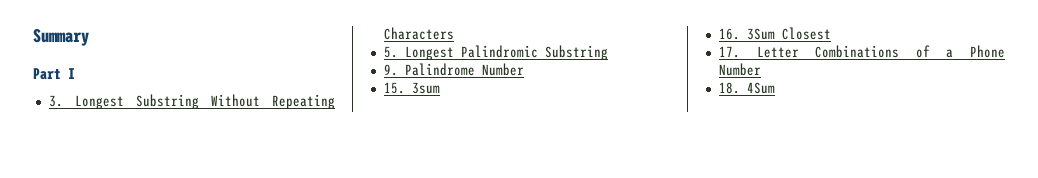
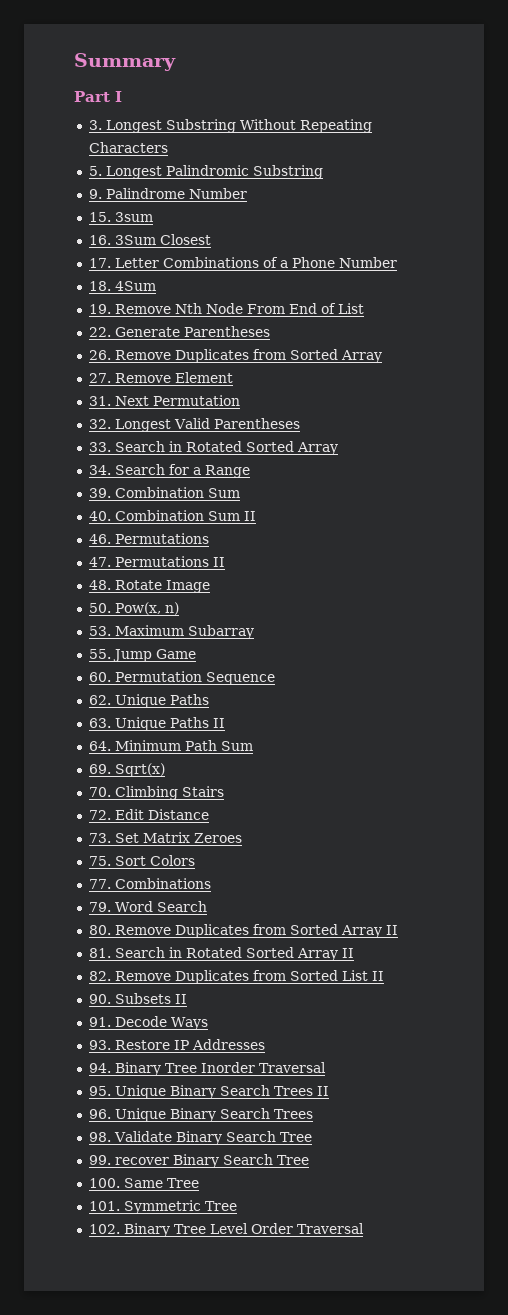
(775, 88) none -> [88,303,364,314] [88,326,270,337] [88,349,382,363] [88,372,233,383] [88,395,240,406] [88,418,300,432] [88,441,338,455] [88,464,250,478] [88,487,240,498] [88,510,256,521] [88,533,209,544] [88,556,225,567] [88,580,210,593] [88,602,179,615] [88,625,254,639] [88,649,196,662] [88,671,275,685] [88,694,209,708] [88,717,225,731] [88,740,253,751] [88,763,165,777] [88,786,224,800] [88,809,209,820] [88,832,242,843] [88,855,195,866] [88,878,211,889] [88,901,207,912] [88,924,398,938] [88,947,354,961] [88,970,384,984] [88,993,187,1004] [88,1016,208,1030] [88,1039,265,1050] [88,1062,326,1076] [88,1085,329,1099] [88,1108,313,1122] [88,1131,312,1145] [88,1154,309,1168] [88,1178,199,1188] [88,1200,237,1214] [88,1223,364,1237] // 19. Remove Nth Node From End of List // 22. Generate Parentheses // 26. Remove Duplicates from Sorted Array // 27. Remove Element // 31. Next Permutation // 32. Longest Valid Parentheses // 33. Search in Rotated Sorted Array // 34. Search for a Range // 39. Combination Sum // 40. Combination Sum II // 46. Permutations // 47. Permutations II // 48. Rotate Image // 50. Pow(x, n) // 53. Maximum Subarray // 55. Jump Game // 60. Permutation Sequence // 62. Unique Paths // 63. Unique Paths II // 64. Minimum Path Sum // 69. Sqrt(x) // 70. Climbing Stairs // 72. Edit Distance // 73. Set Matrix Zeroes // 75. Sort Colors // 77. Combinations // 79. Word Search // 80. Remove Duplicates from Sorted Array II // 81. Search in Rotated Sorted Array II // 82. Remove Duplicates from Sorted List II // 90. Subsets II // 91. Decode Ways // 93. Restore IP Addresses // 94. Binary Tree Inorder Traversal // 95. Unique Binary Search Trees II // 96. Unique Binary Search Trees // 98. Validate Binary Search Tree // 99. recover Binary Search Tree // 100. Same Tree // 101. Symmetric Tree // 102. Binary Tree Level Order Traversal

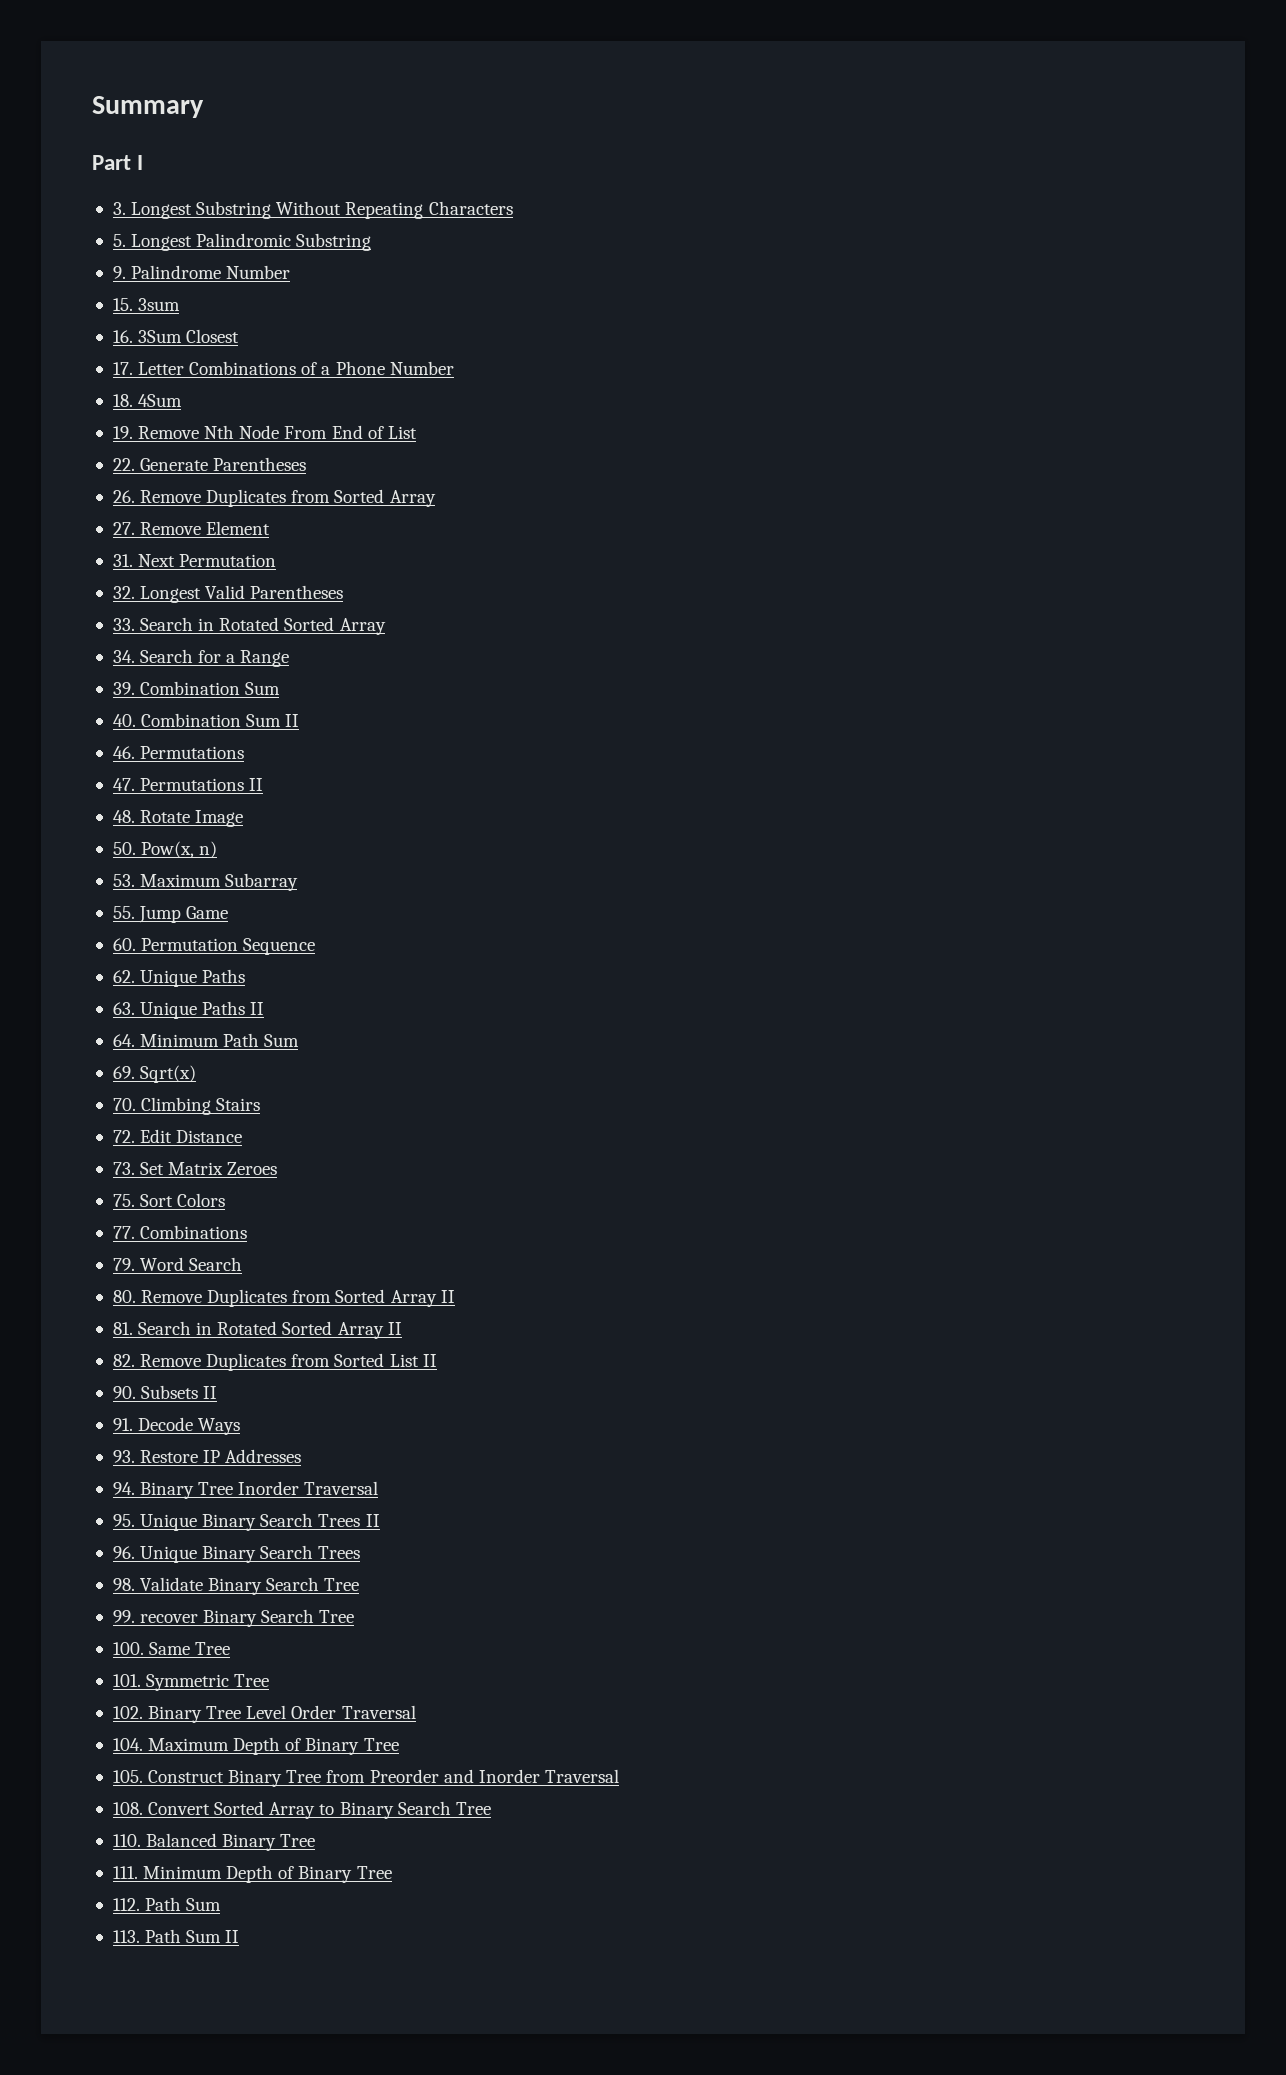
(364, 1228) none -> [112,1737,399,1755] [112,1769,619,1787] [112,1801,491,1819] [112,1833,316,1851] [112,1865,392,1883] [112,1897,222,1911] [112,1929,240,1943] // 104. Maximum Depth of Binary Tree // 105. Construct Binary Tree from Preorder and Inorder Traversal // 108. Convert Sorted Array to Binary Search Tree // 110. Balanced Binary Tree // 111. Minimum Depth of Binary Tree // 112. Path Sum // 113. Path Sum II

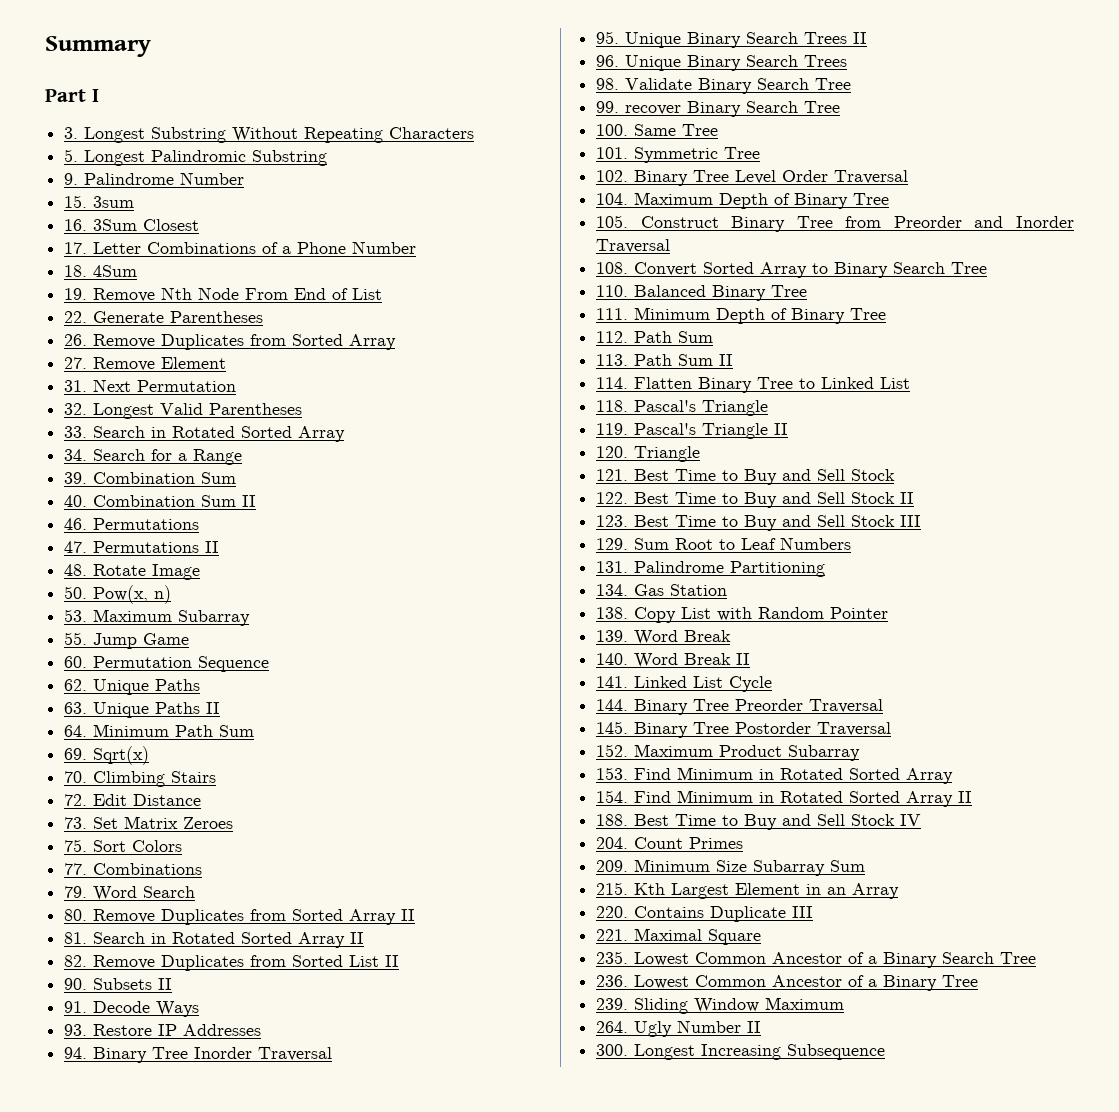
(240, 1936) none -> [596,377,911,393] [596,400,769,416] [596,423,789,439] [596,446,701,462] [596,469,896,485] [596,492,915,508] [596,515,922,531] [596,537,852,550] [596,561,826,577] [596,584,728,596] [596,607,889,623] [596,630,732,645] [596,653,751,668] [596,676,773,692] [596,699,884,715] [596,721,892,738] [596,744,861,761] [596,767,954,784] [596,790,973,807] [596,814,922,830] [596,837,744,849] [596,859,866,876] [596,882,900,899] [596,906,814,922] [596,928,762,945] [596,951,1037,968] [596,975,979,991] [596,997,845,1014] [596,1020,762,1037] [596,1044,886,1060] // 114. Flatten Binary Tree to Linked List // 118. Pascal's Triangle // 119. Pascal's Triangle II // 120. Triangle // 121. Best Time to Buy and Sell Stock // 122. Best Time to Buy and Sell Stock II // 123. Best Time to Buy and Sell Stock III // 129. Sum Root to Leaf Numbers // 131. Palindrome Partitioning // 134. Gas Station // 138. Copy List with Random Pointer // 139. Word Break // 140. Word Break II // 141. Linked List Cycle // 144. Binary Tree Preorder Traversal // 145. Binary Tree Postorder Traversal // 152. Maximum Product Subarray // 153. Find Minimum in Rotated Sorted Array // 154. Find Minimum in Rotated Sorted Array II // 188. Best Time to Buy and Sell Stock IV // 204. Count Primes // 209. Minimum Size Subarray Sum // 215. Kth Largest Element in an Array // 220. Contains Duplicate III // 221. Maximal Square // 235. Lowest Common Ancestor of a Binary Search Tree // 236. Lowest Common Ancestor of a Binary Tree // 239. Sliding Window Maximum // 264. Ugly Number II // 300. Longest Increasing Subsequence

